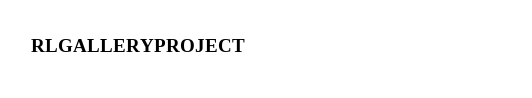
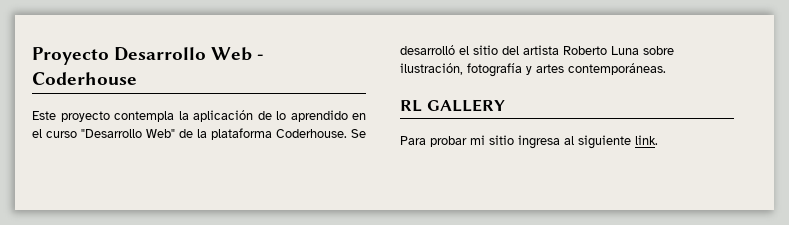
[31,39,245,52] RLGALLERYPROJECT -> [32,47,265,65] [32,72,137,85] [32,110,366,122] [32,128,366,140] [400,45,674,55] [400,63,666,77] [400,99,505,112] [400,135,658,149] Proyecto Desarrollo Web - Coderhouse // Este proyecto contempla la aplicación de lo aprendido en el curso "Desarrollo Web" de la plataforma Coderhouse. Se desarrolló el sitio del artista Roberto Luna sobre ilustración, fotografía y artes contemporáneas. // RL GALLERY // Para probar mi sitio ingresa al siguiente link.

